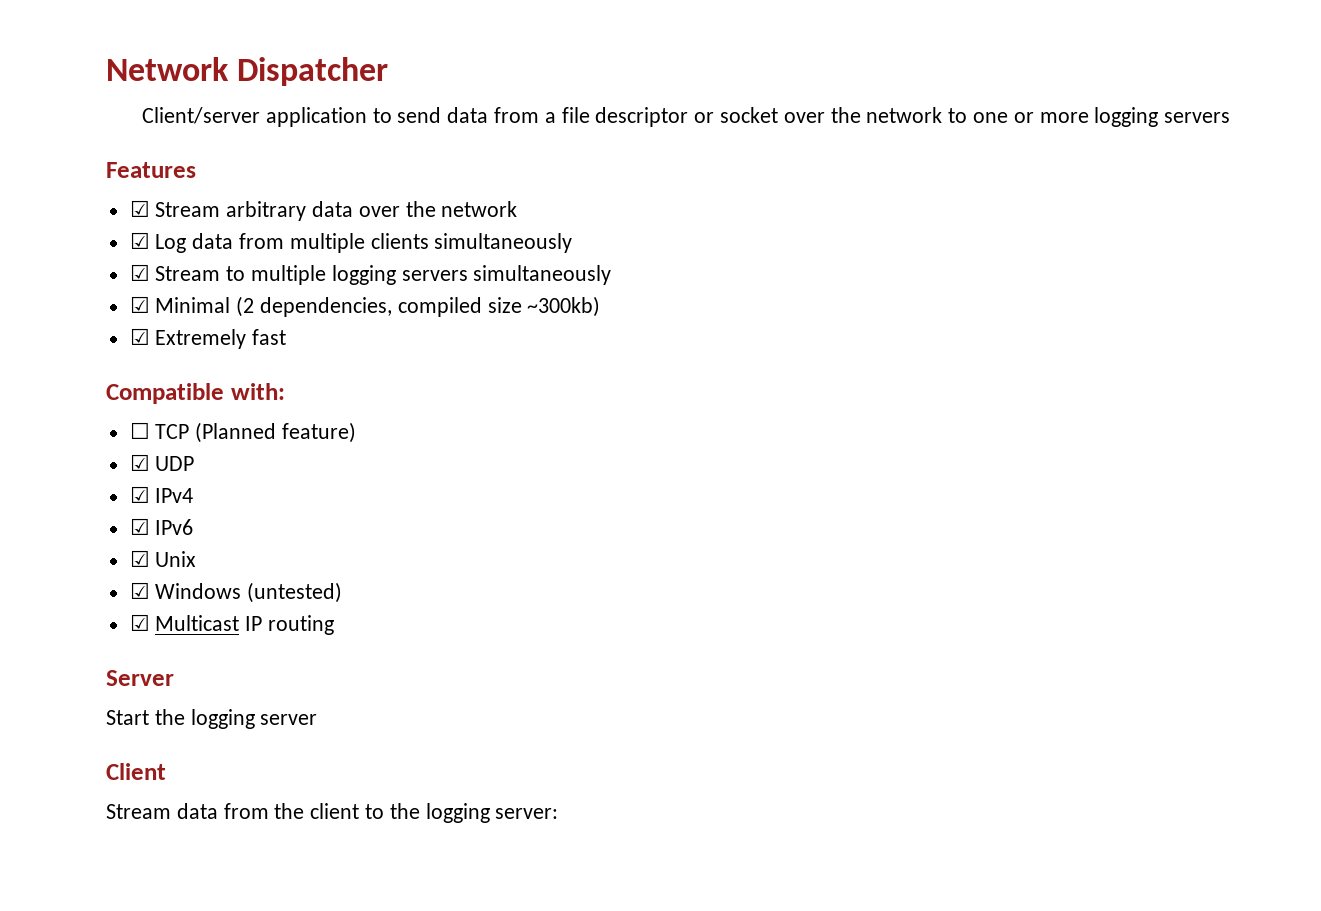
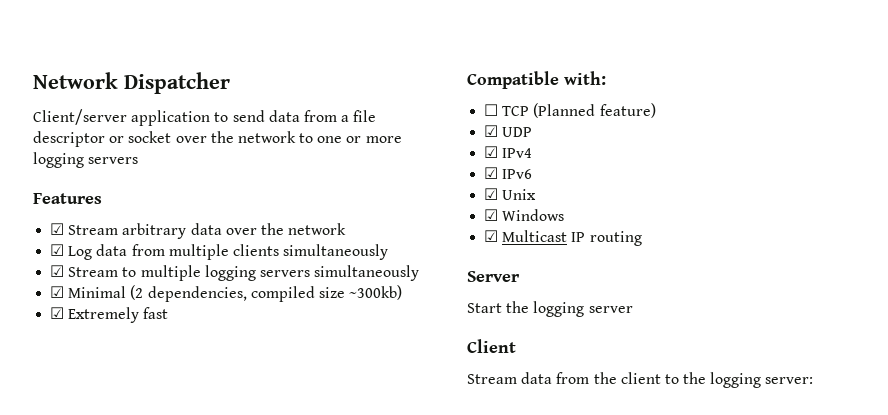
[247,582,343,603] (untested) -> (565, 215) none

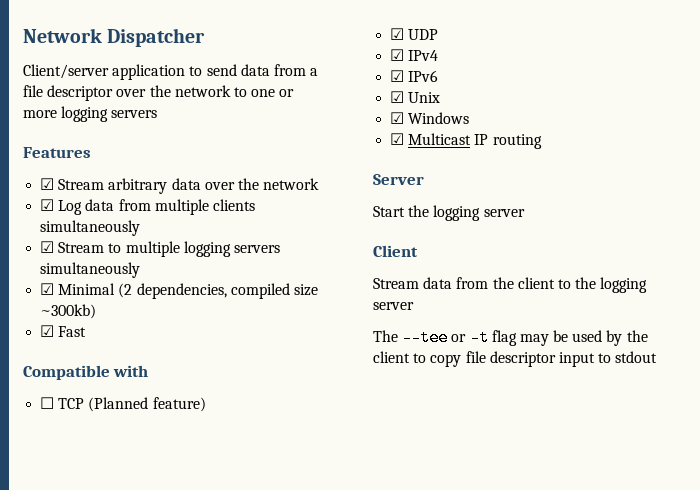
[109,131,172,143] or socket -> (114, 93) none
[68,307,169,323] Extremely fast -> [58,326,87,337] Fast
[564,71,606,85] with: -> [113,365,149,377] with
[765,377,814,384] server: -> [373,302,414,310] [373,329,648,346] [373,351,658,367] server // The --tee or -t flag may be used by the client to copy file descriptor input to stdout

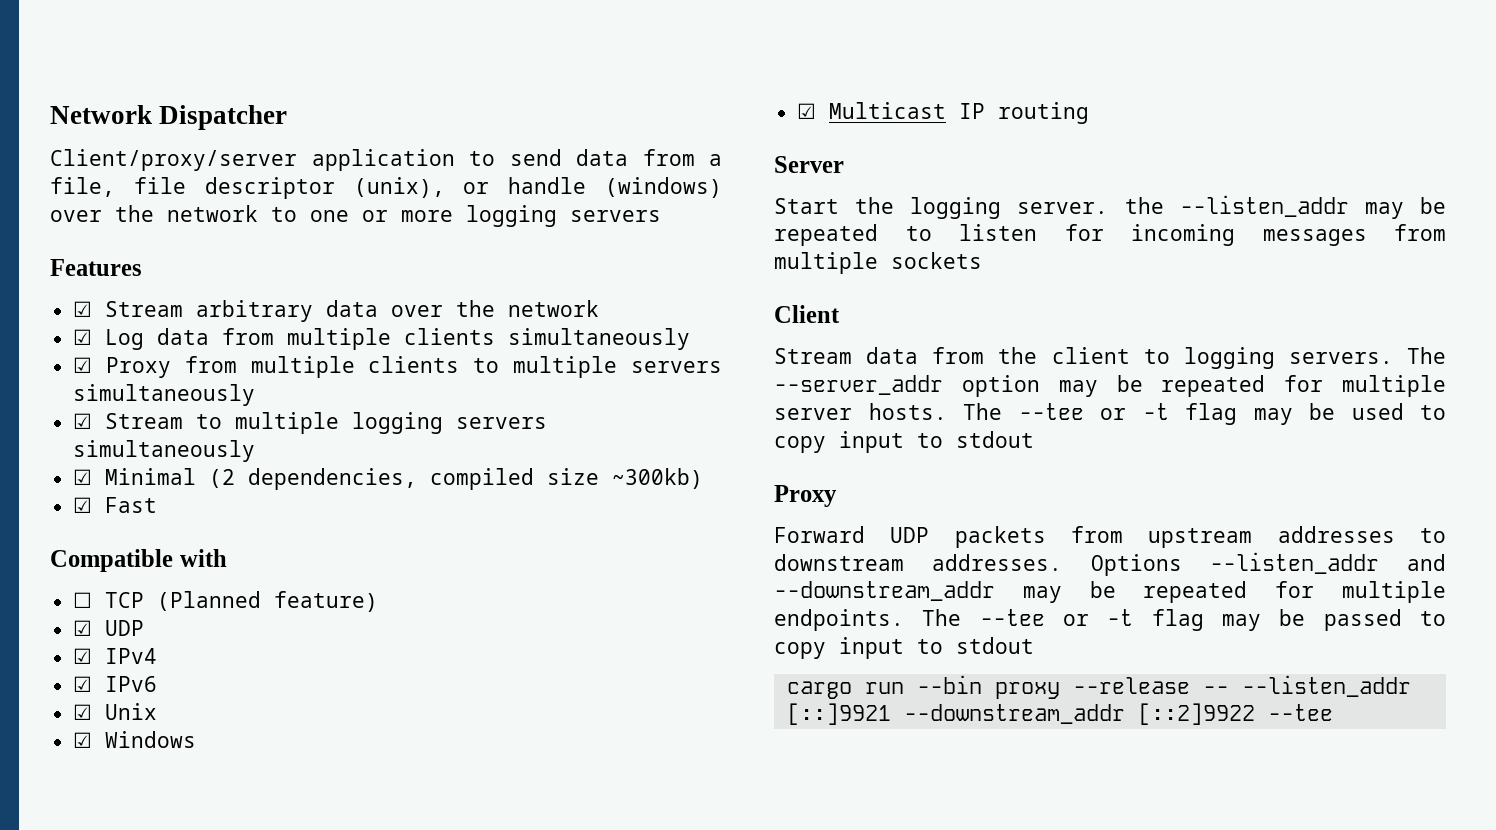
[23,64,109,79] Client/server -> [50,149,297,171] Client/proxy/server
[23,85,114,101] file descriptor -> [50,177,722,199] file, file descriptor (unix), or handle (windows)
(141, 228) none -> [73,356,722,378] [73,384,256,406] // ☑ Proxy from multiple clients to multiple servers simultaneously
[483,209,525,217] server -> [1017,195,1446,219] [774,224,1446,246] [774,252,982,274] server. the --listen_addr may be repeated to listen for incoming messages from multiple sockets
[575,277,648,293] [373,302,414,310] the logging server // -> [1183,347,1446,369] [774,375,1446,397] [774,403,947,420] logging servers. The --server_addr option may be repeated for multiple server hosts.
[606,330,648,346] [373,351,658,367] by the client to copy file descriptor input to stdout -> [1420,405,1446,420] [774,431,1034,453] [774,485,837,507] [774,526,1446,548] [774,552,1446,576] [774,581,1446,603] [774,609,1446,631] [774,637,1034,659] [786,675,1411,699] [786,703,1333,725] to copy input to stdout // Proxy // Forward UDP packets from upstream addresses to downstream addresses. Options --listen_addr and --downstream_addr may be repeated for multiple endpoints. The --tee or -t flag may be passed to copy input to stdout // cargo run --bin proxy --release -- --listen_addr [::]9921 --downstream_addr [::2]9922 --tee

